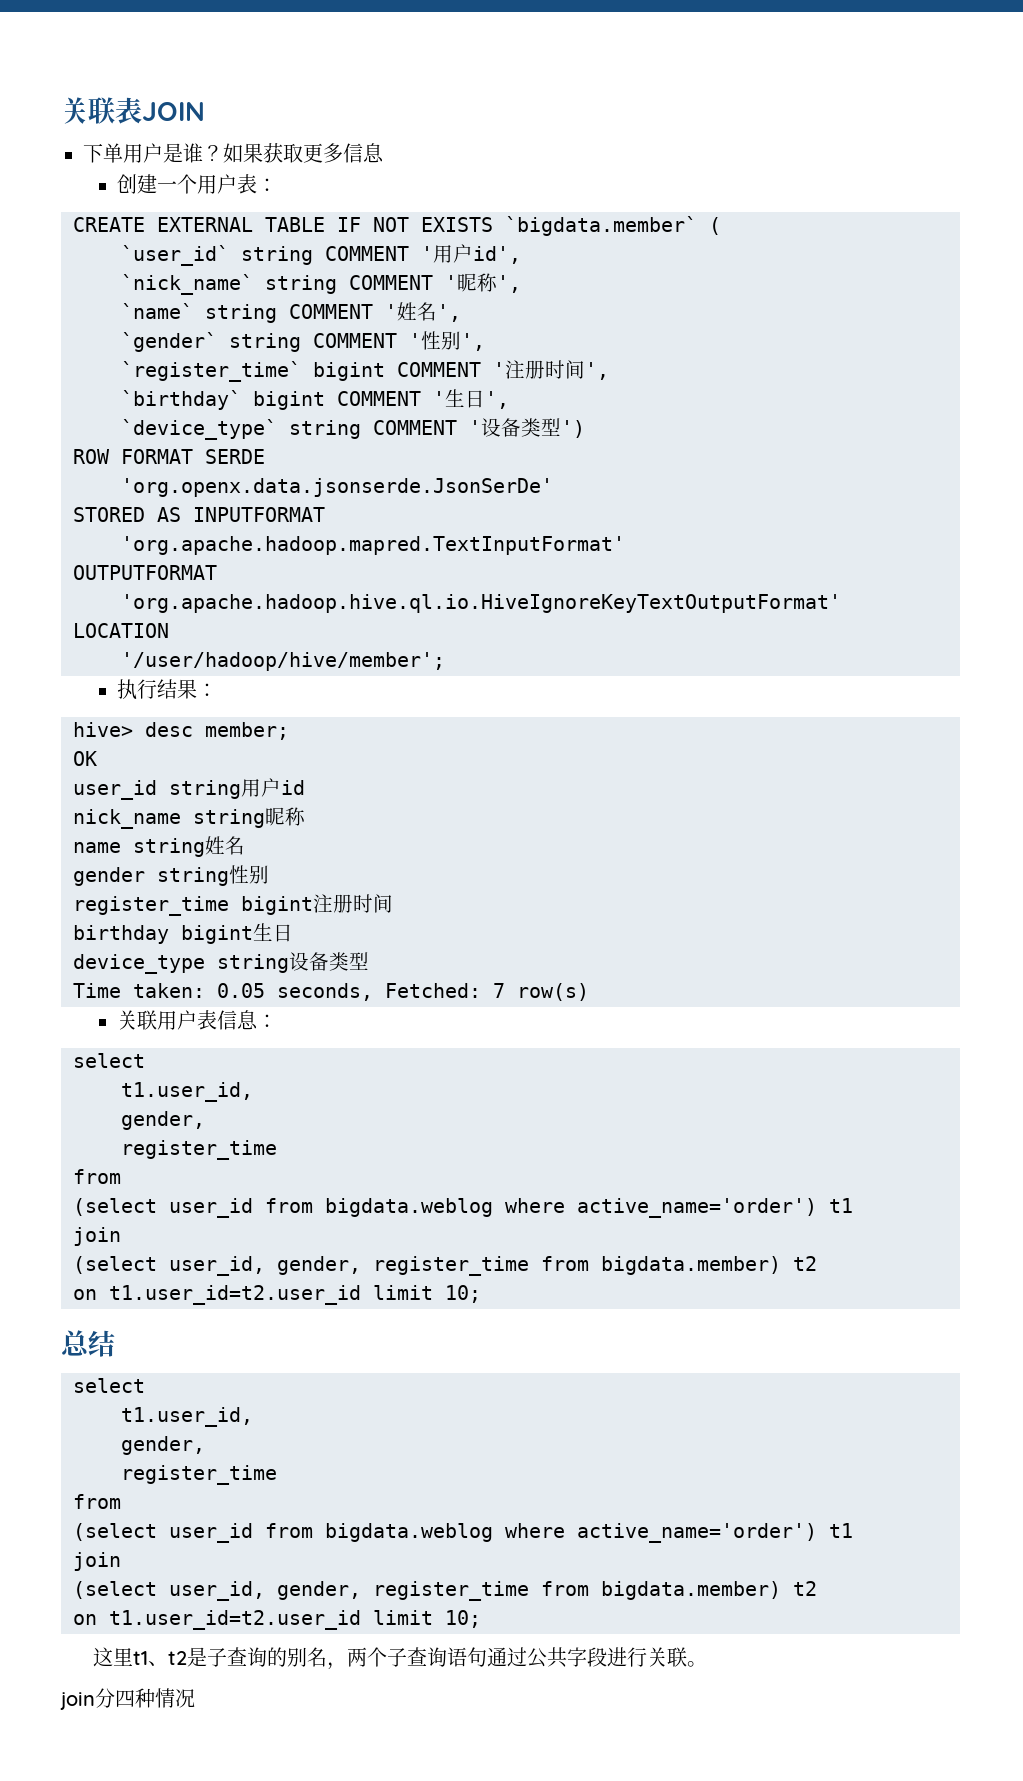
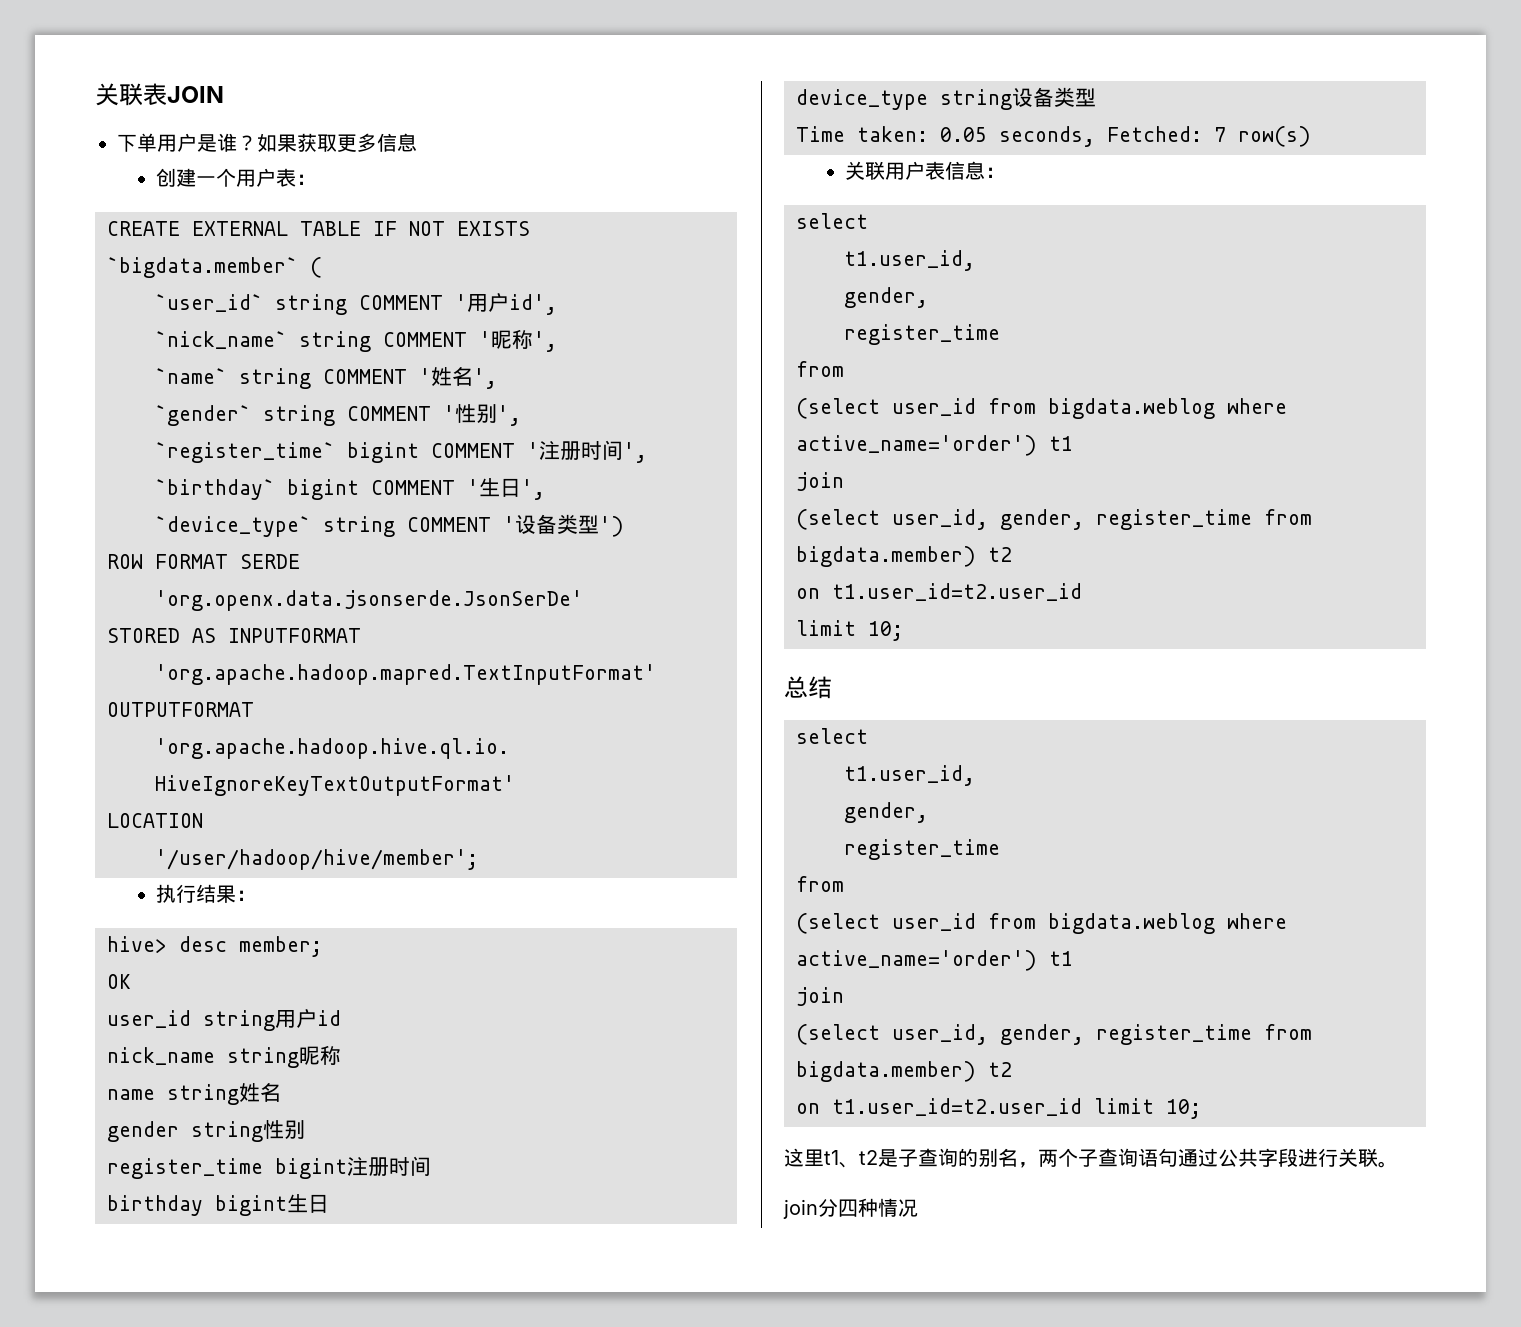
(361, 1295) none -> (1082, 592) //

